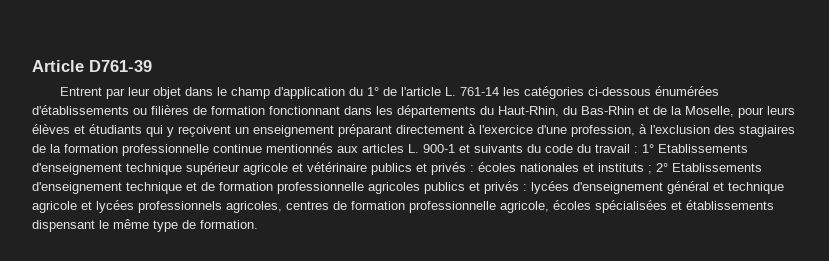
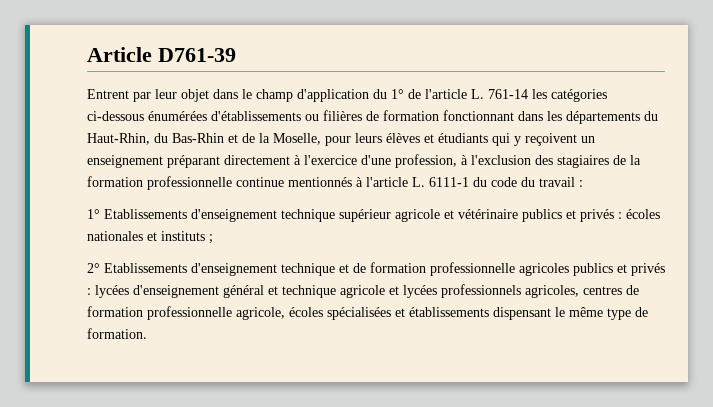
[337,144,523,153] aux articles L. 900-1 et suivants -> [356,177,469,187] à l'article L. 6111-1
(638, 149) none -> (583, 183) //
(652, 169) none -> (213, 239) //

